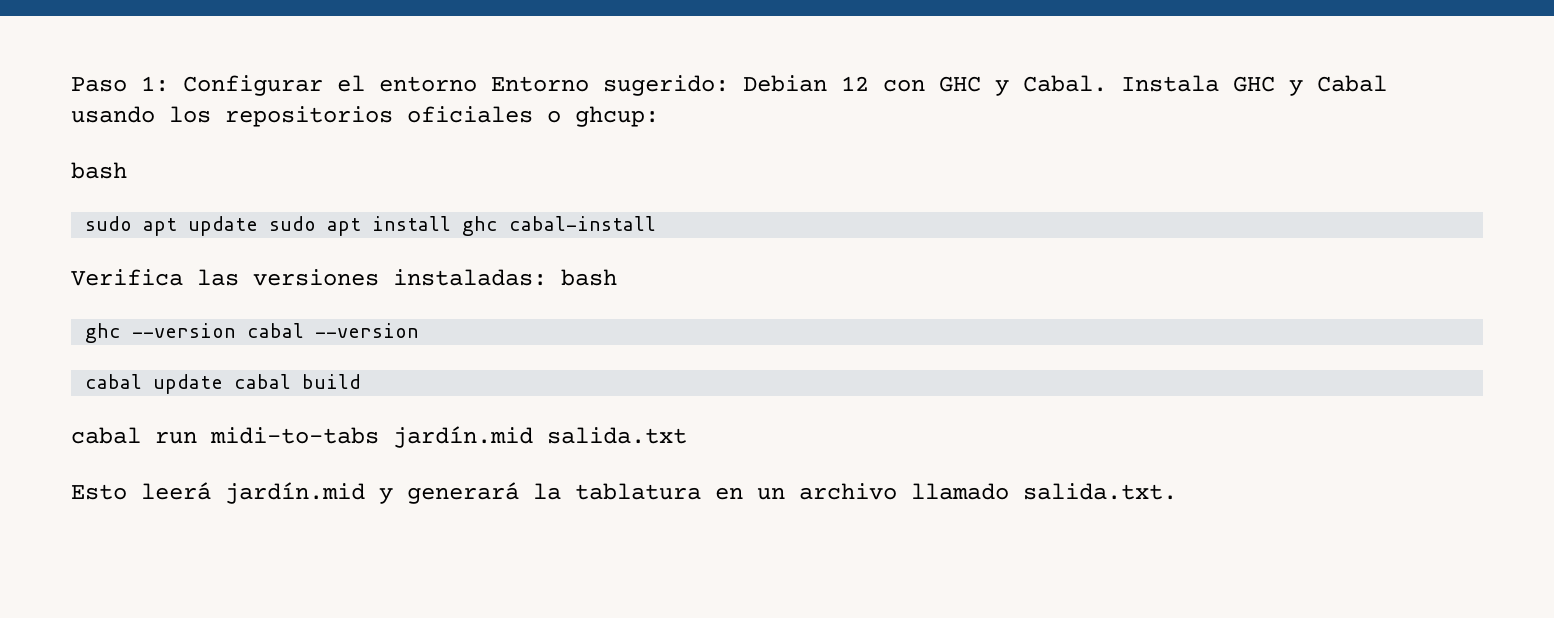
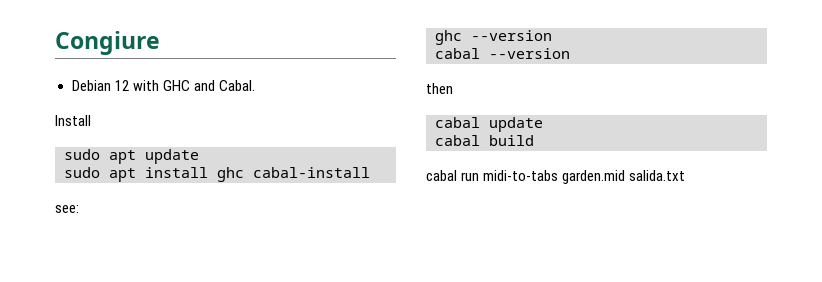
[71,75,1387,96] [71,106,659,127] [71,162,127,179] Paso 1: Configurar el entorno Entorno sugerido: Debian 12 con GHC y Cabal. Instala GHC y Cabal usando los repositorios oficiales o ghcup: // bash -> [55,31,160,55] [71,80,255,91] [55,115,91,126] Congiure // Debian 12 with GHC and Cabal. // Install
(259, 226) none -> (199, 156) //
[71,269,617,286] Verifica las versiones instaladas: bash -> [55,205,79,213] see:
(237, 330) none -> (552, 35) //
(420, 330) none -> [426,83,453,94] // then
(224, 384) none -> (543, 124) //
[393,426,533,448] jardín.mid -> [562,170,626,184] garden.mid
[71,482,1177,504] // Esto leerá jardín.mid y generará la tablatura en un archivo llamado salida.txt. -> (686, 175) none

